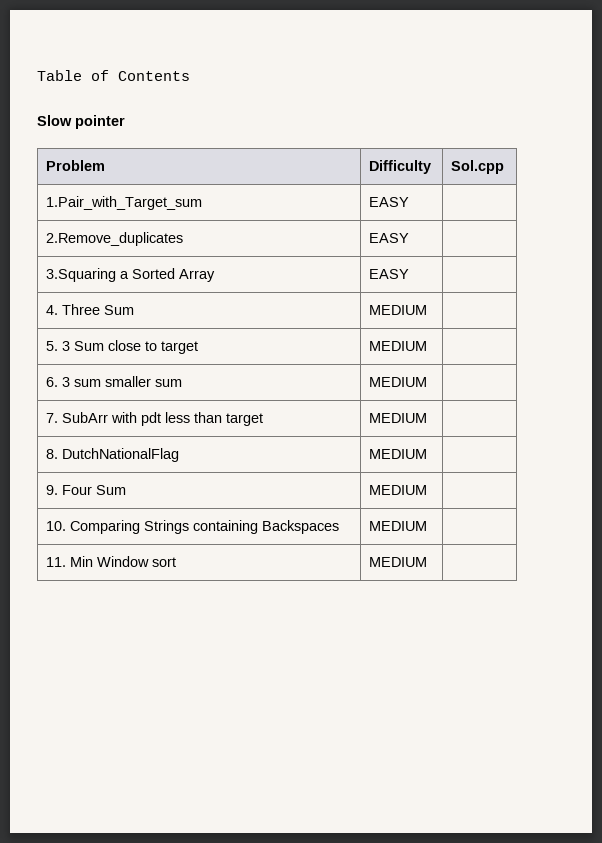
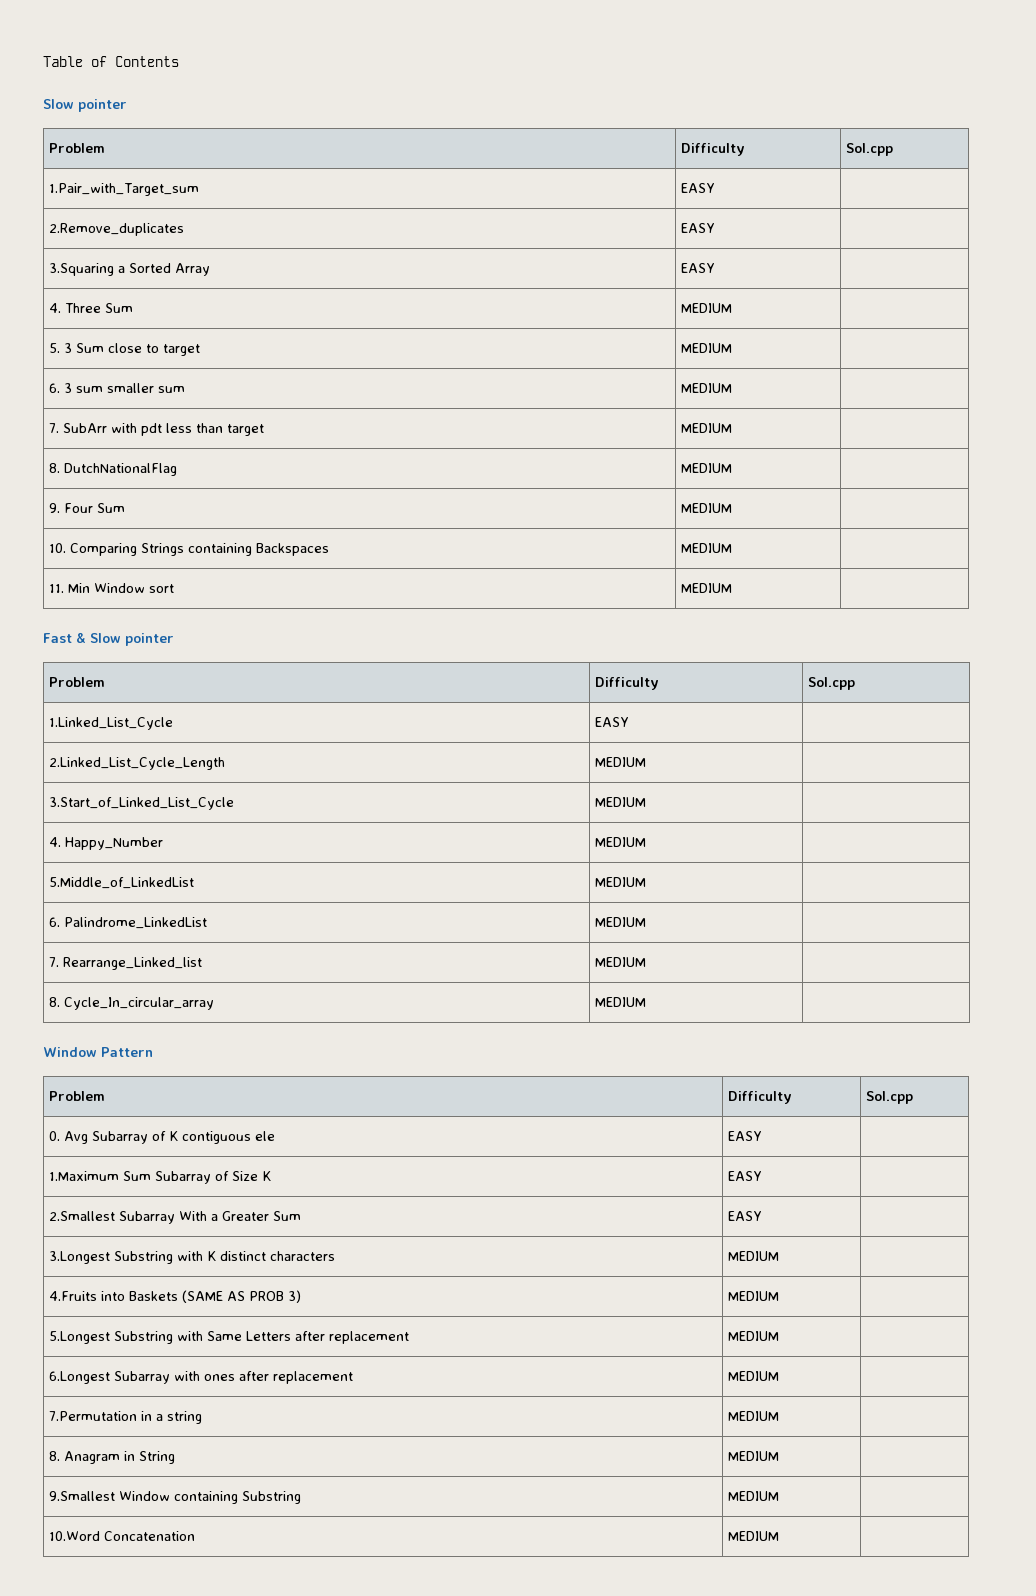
(427, 562) none -> [43,632,174,646] [49,677,106,687] [595,677,660,690] [808,677,856,690] [49,717,174,730] [595,717,630,727] [49,757,226,770] [595,757,647,767] [49,797,235,810] [595,797,647,807] [49,837,164,850] [595,837,647,847] [49,877,195,889] [595,877,647,887] [49,917,208,929] [595,917,647,927] [49,957,203,970] [595,957,647,967] [49,997,215,1010] [595,997,647,1007] [43,1047,153,1057] [49,1091,106,1101] [728,1091,793,1104] [866,1091,914,1104] [49,1131,276,1144] [728,1131,763,1141] [49,1171,272,1184] [728,1171,763,1181] [49,1211,302,1224] [728,1211,763,1221] [49,1251,336,1264] [728,1251,780,1261] [49,1290,302,1303] [728,1291,780,1301] [49,1331,410,1344] [728,1331,780,1341] [49,1371,354,1384] [728,1371,780,1381] [49,1411,203,1424] [728,1411,780,1421] [49,1451,176,1464] [728,1451,780,1461] [49,1491,302,1504] [728,1491,780,1501] [49,1531,196,1541] [728,1531,780,1541] // Fast & Slow pointer // Problem | Difficulty | Sol.cpp // 1.Linked_List_Cycle | EASY | // 2.Linked_List_Cycle_Length | MEDIUM | // 3.Start_of_Linked_List_Cycle | MEDIUM | // 4. Happy_Number | MEDIUM | // 5.Middle_of_LinkedList | MEDIUM | // 6. Palindrome_LinkedList | MEDIUM | // 7. Rearrange_Linked_list | MEDIUM | // 8. Cycle_In_circular_array | MEDIUM | // Window Pattern // Problem | Difficulty | Sol.cpp // 0. Avg Subarray of K contiguous ele | EASY | // 1.Maximum Sum Subarray of Size K | EASY | // 2.Smallest Subarray With a Greater Sum | EASY | // 3.Longest Substring with K distinct characters | MEDIUM | // 4.Fruits into Baskets (SAME AS PROB 3) | MEDIUM | // 5.Longest Substring with Same Letters after replacement | MEDIUM | // 6.Longest Subarray with ones after replacement | MEDIUM | // 7.Permutation in a string | MEDIUM | // 8. Anagram in String | MEDIUM | // 9.Smallest Window containing Substring | MEDIUM | // 10.Word Concatenation | MEDIUM |

